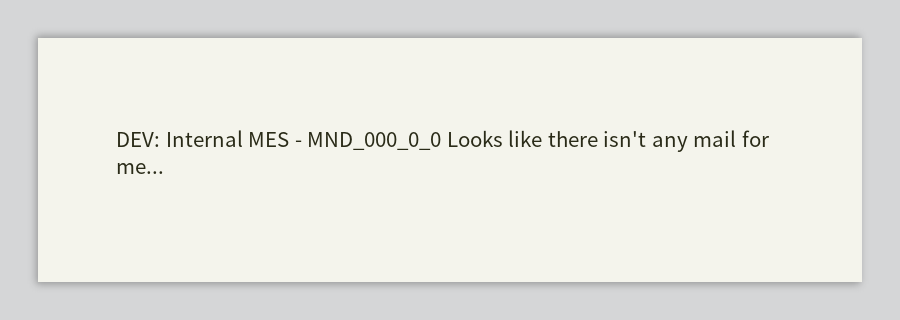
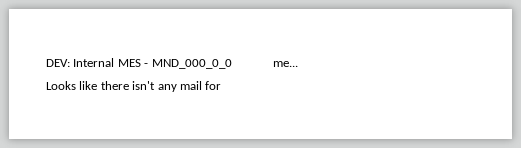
(442, 141) none -> (232, 64) //

